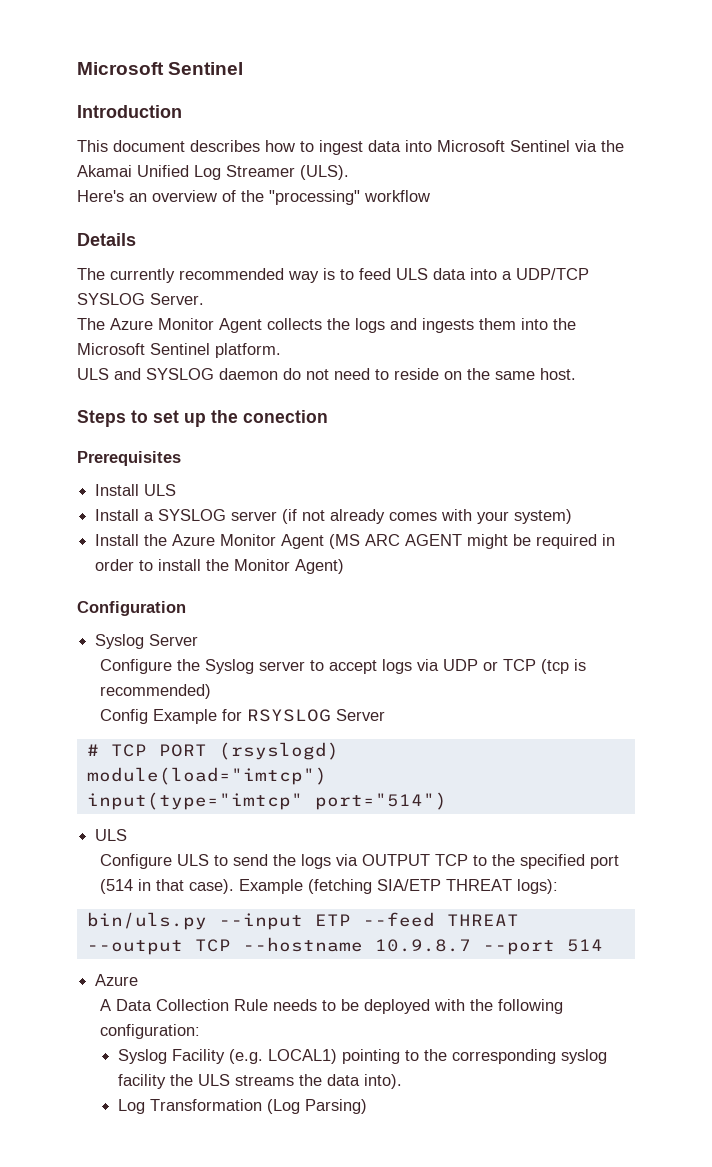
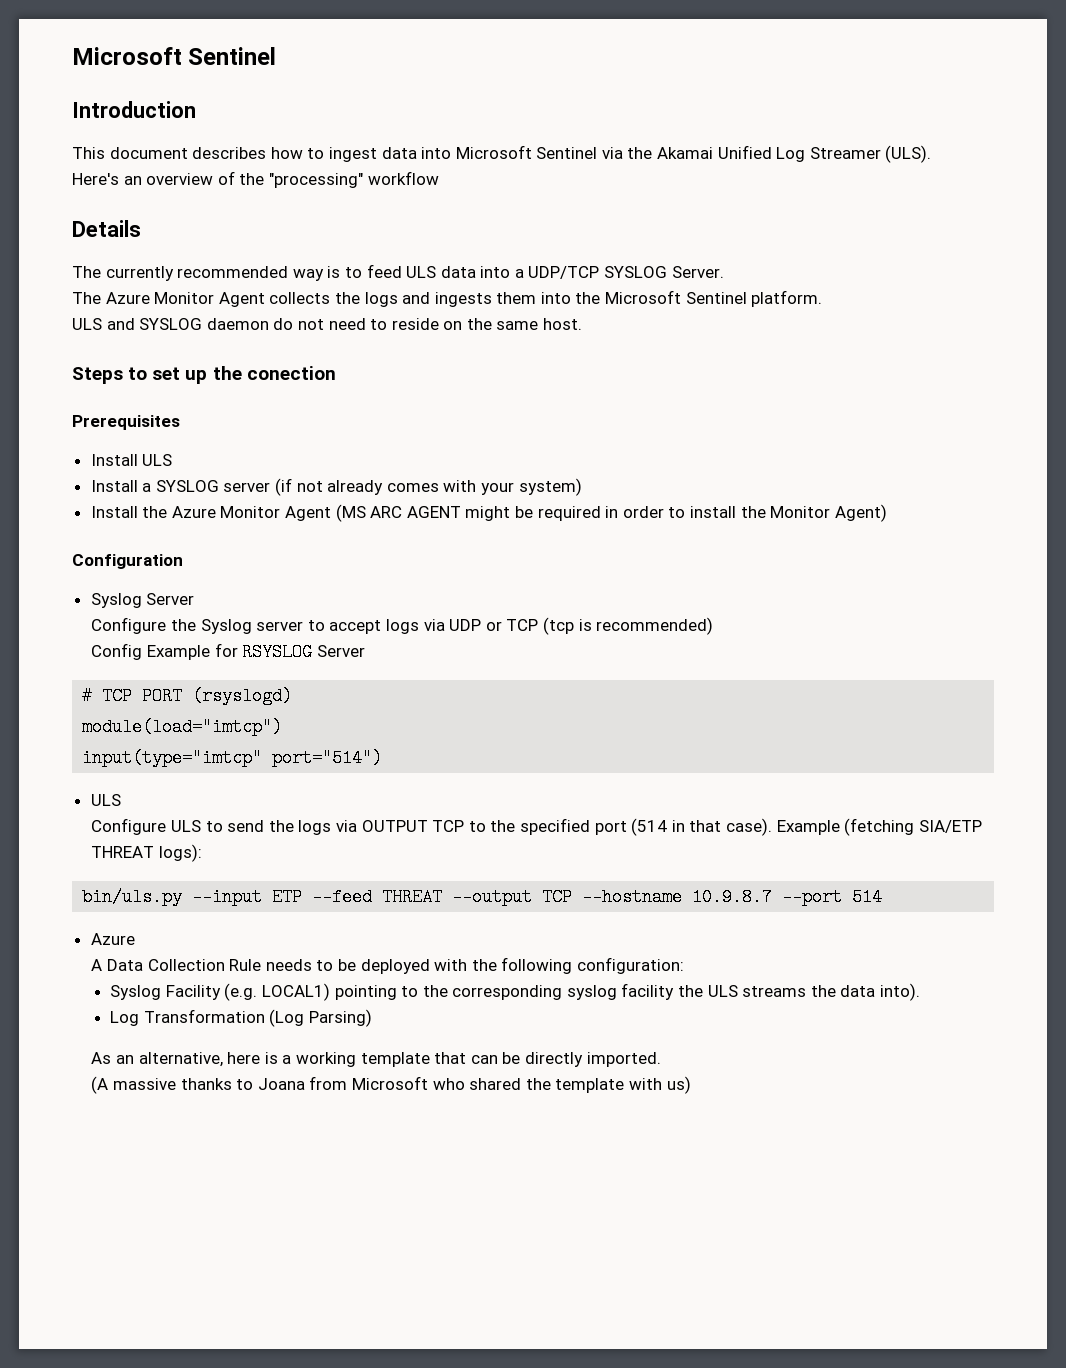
(368, 1106) none -> [91,1052,661,1067] [91,1076,691,1094] // As an alternative, here is a working template that can be directly imported. // (A massive thanks to Joana from Microsoft who shared the template with us)

